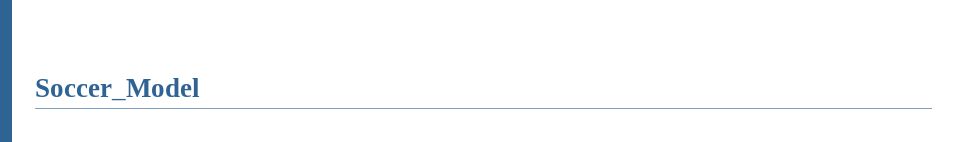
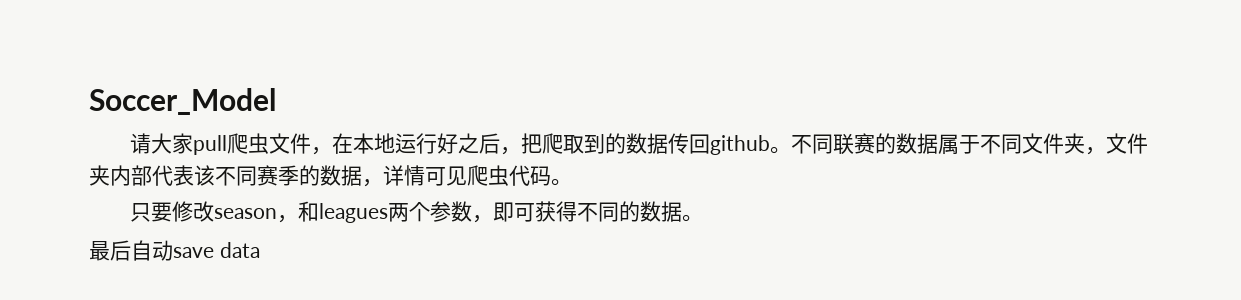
(200, 89) none -> [130,133,1149,155] [89,165,572,187] [130,201,704,223] [89,240,260,261] // 请大家pull爬虫文件，在本地运行好之后，把爬取到的数据传回github。不同联赛的数据属于不同文件夹，文件夹内部代表该不同赛季的数据，详情可见爬虫代码。 // 只要修改season，和leagues两个参数，即可获得不同的数据。 // 最后自动save data

